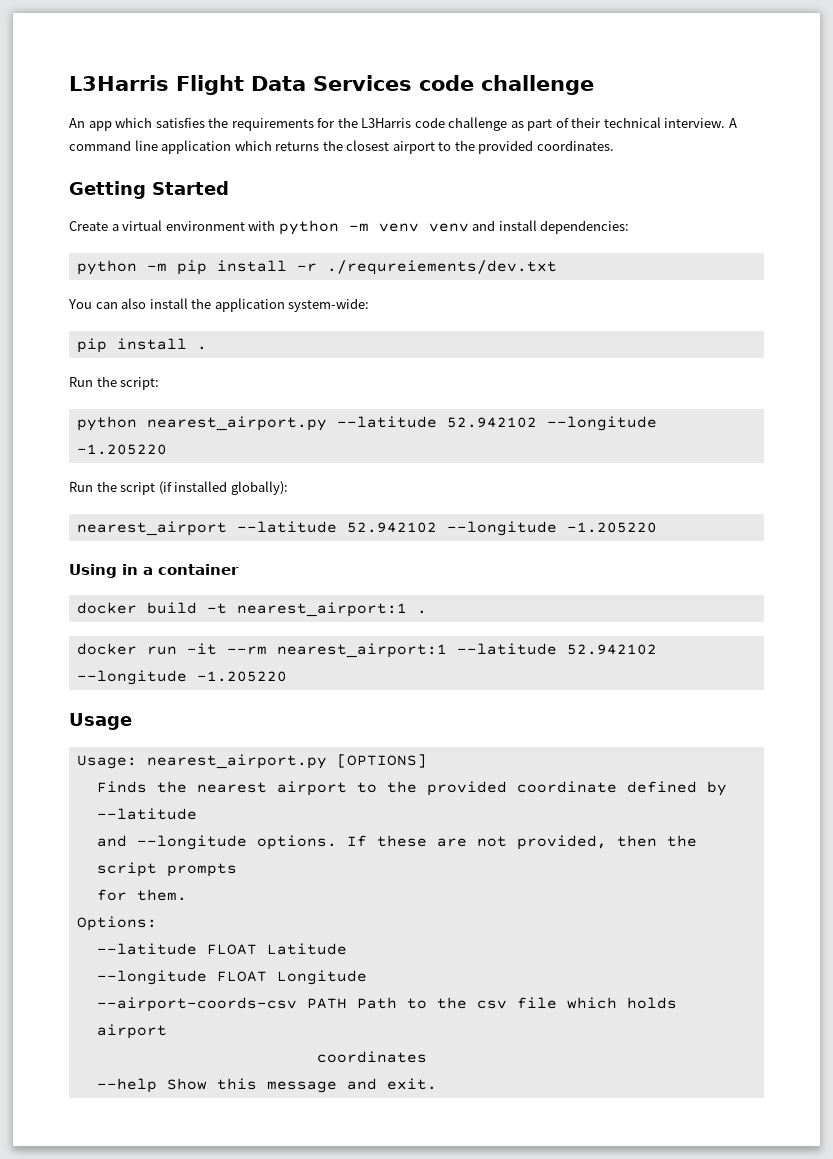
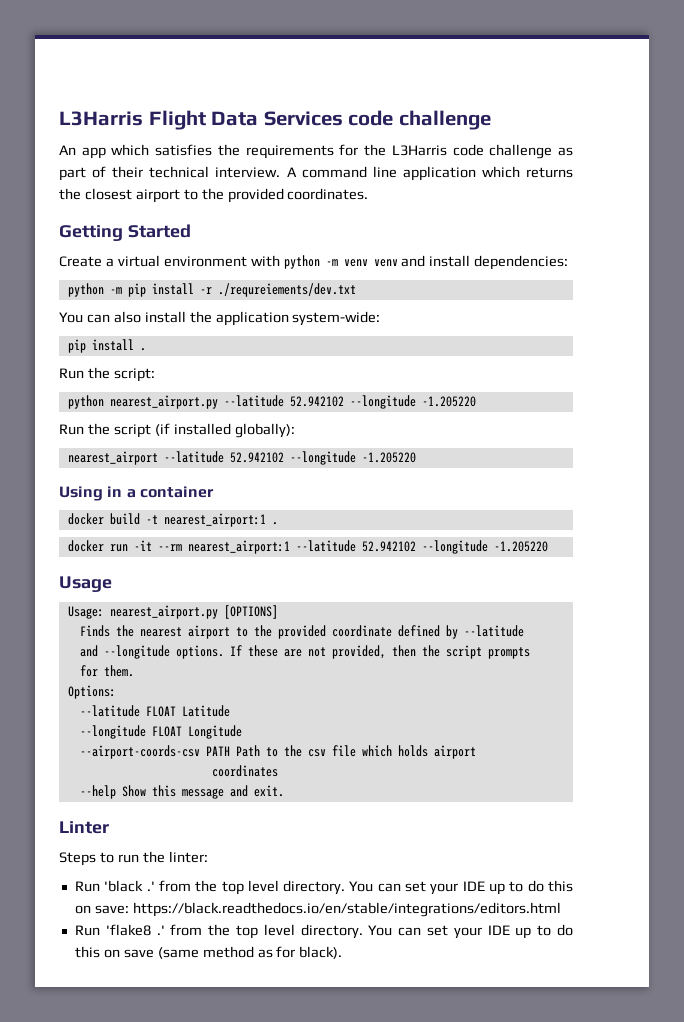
(437, 1084) none -> [59,821,109,834] [59,851,208,866] [74,880,574,895] [74,902,561,917] [74,924,574,939] [74,946,343,959] // Linter // Steps to run the linter: // Run 'black .' from the top level directory. You can set your IDE up to do this on save: https://black.readthedocs.io/en/stable/integrations/editors.html // Run 'flake8 .' from the top level directory. You can set your IDE up to do this on save (same method as for black).

